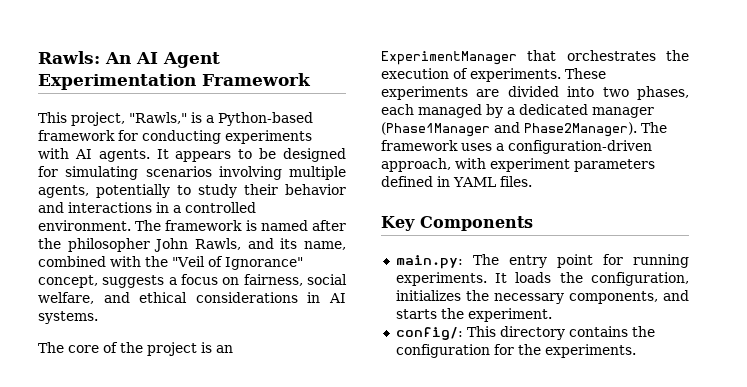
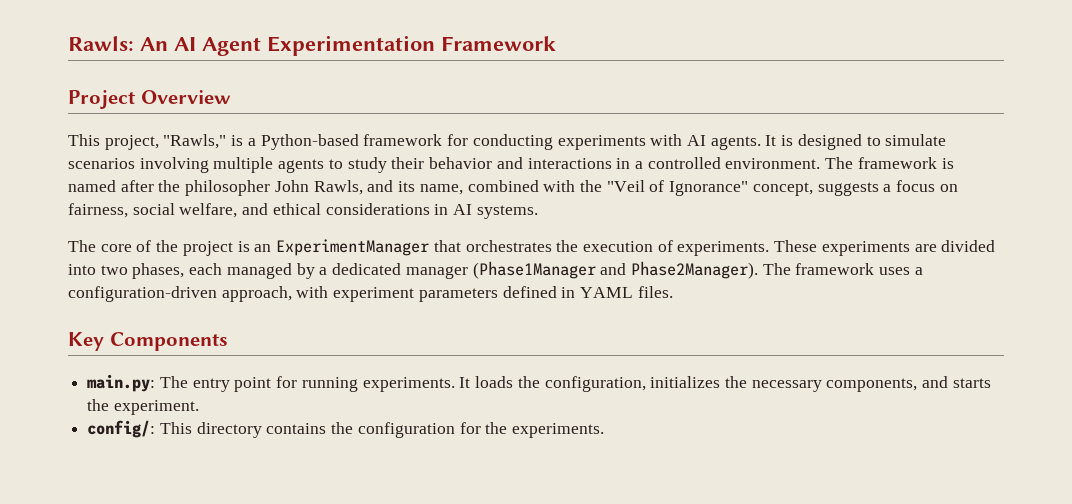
(311, 79) none -> [68,90,231,109] // Project Overview
[175,148,346,162] [38,166,139,180] appears to be designed for simulating -> [781,134,947,150] is designed to simulate
[38,184,170,198] agents, potentially -> [278,159,325,173] agents

